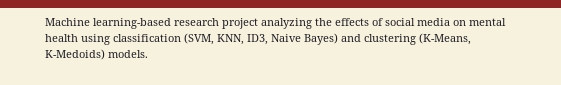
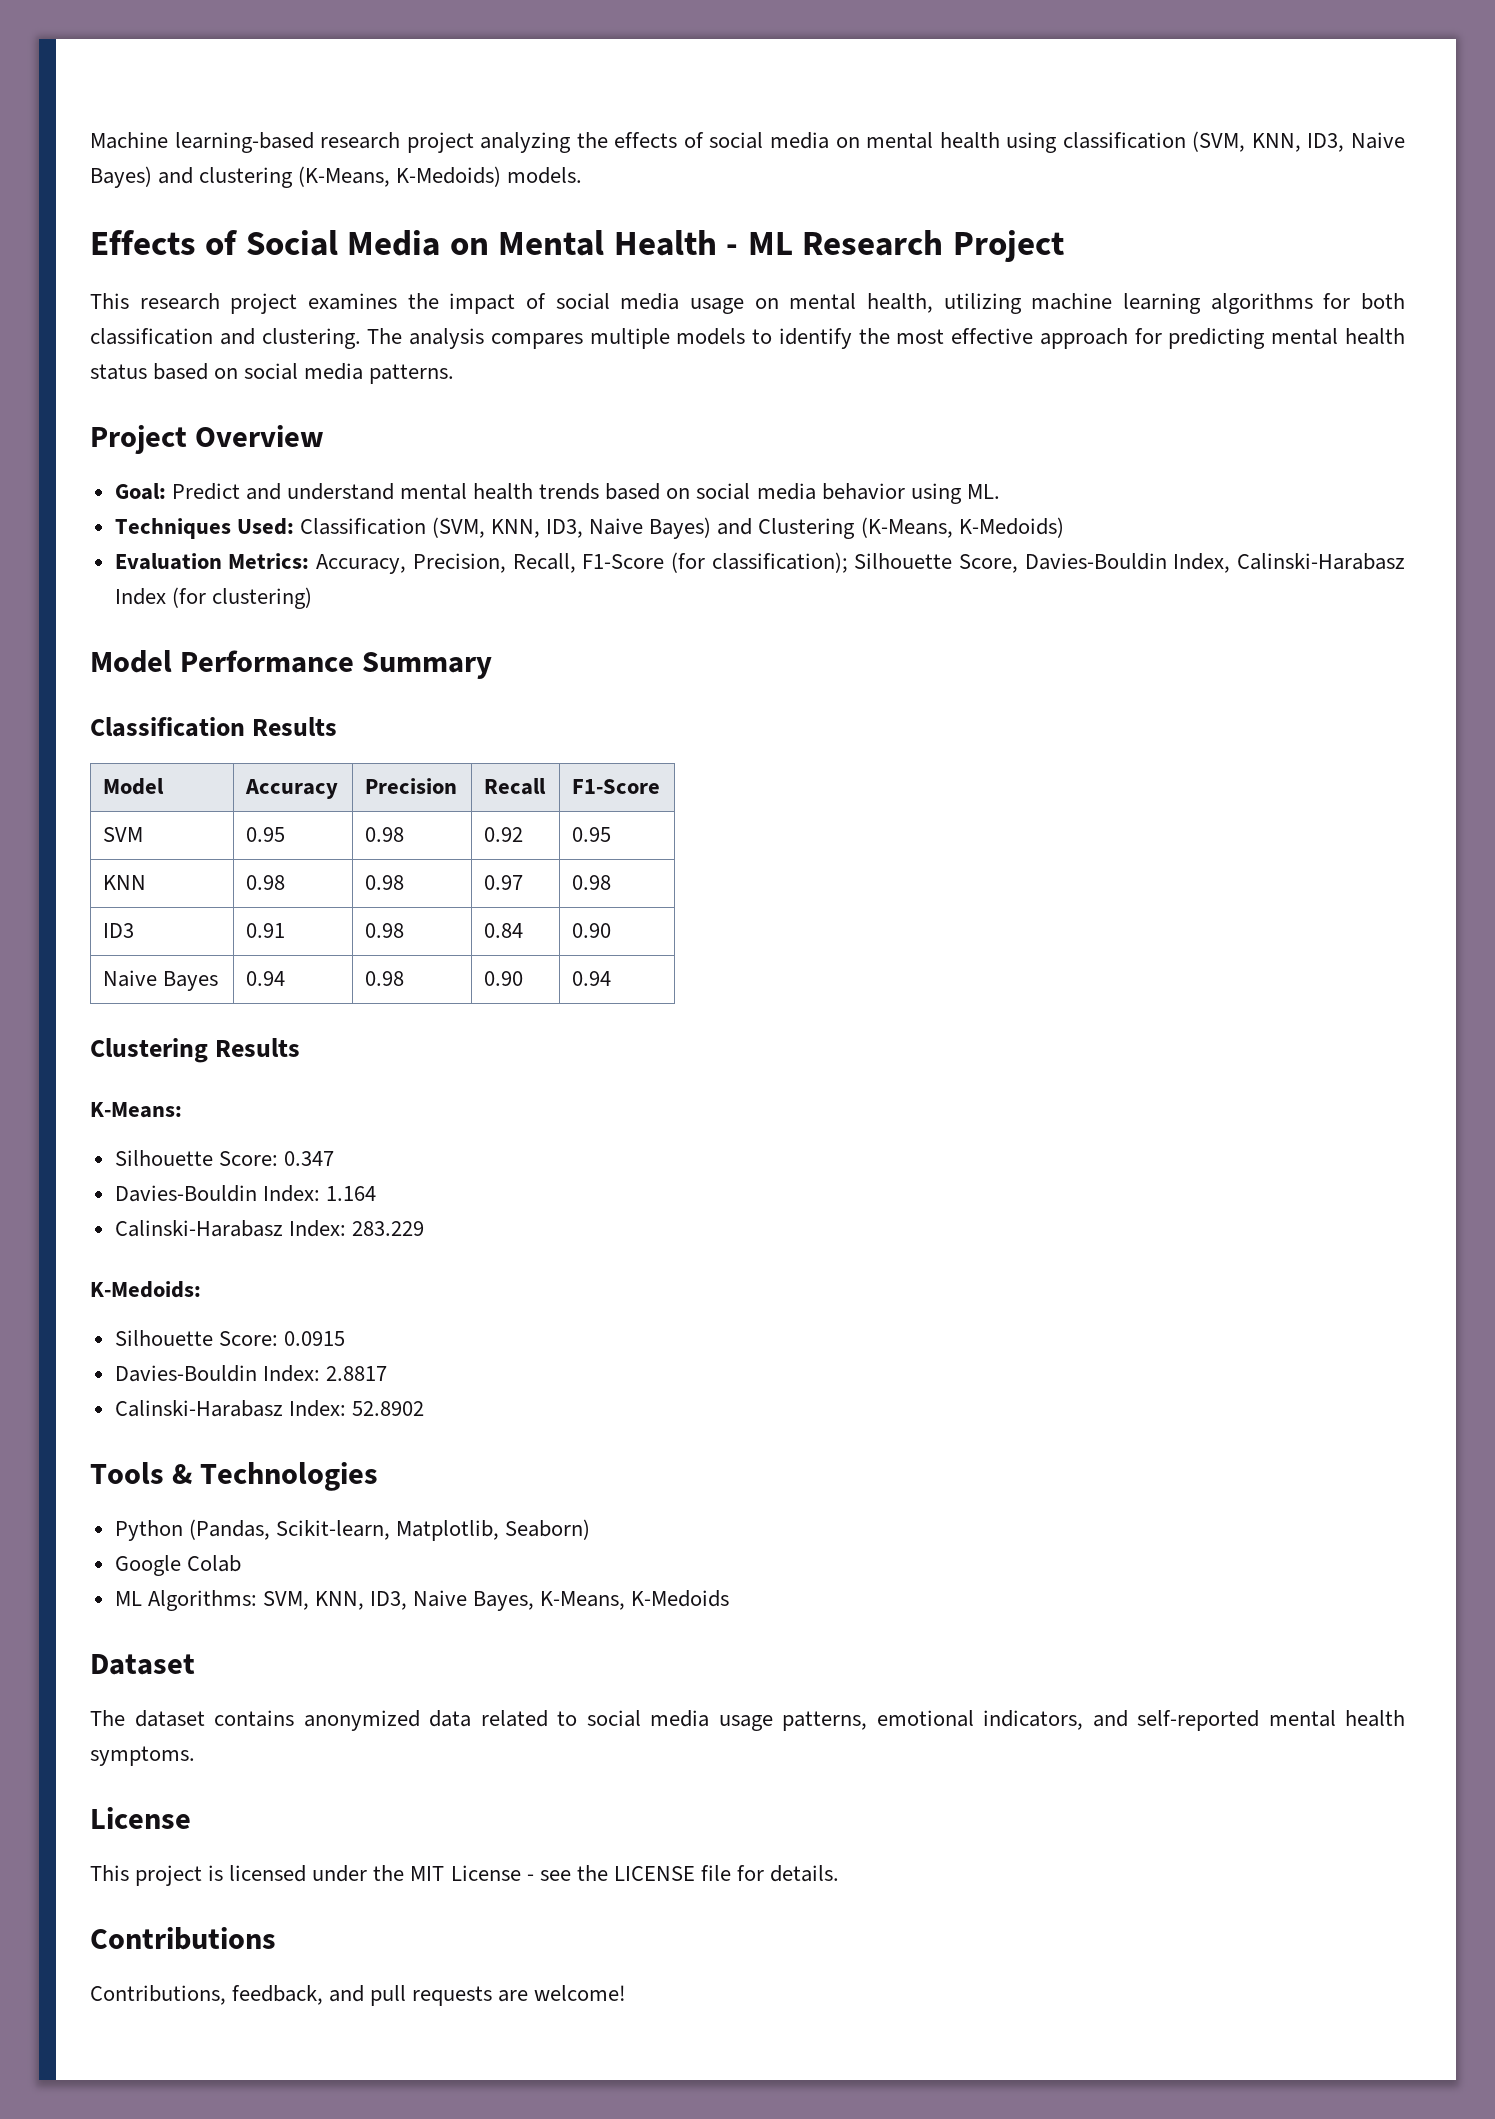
(148, 54) none -> [90,230,1064,262] [90,293,1405,314] [90,328,1405,349] [90,363,455,384] [90,425,325,454] [114,483,1000,504] [114,517,1064,539] [114,552,1405,574] [114,587,312,609] [90,650,493,679] [90,717,338,737] [102,778,164,795] [244,779,338,799] [364,778,457,794] [483,778,546,795] [571,779,660,794] [102,827,143,842] [245,827,285,842] [364,827,404,842] [483,827,523,842] [571,827,611,842] [102,875,146,890] [245,875,285,890] [364,875,404,890] [483,875,523,890] [571,875,611,890] [102,923,134,938] [245,923,285,938] [364,923,404,938] [483,923,523,938] [571,923,611,938] [102,970,219,991] [245,971,285,986] [364,971,404,986] [483,971,523,986] [571,971,611,986] [90,1038,301,1063] [90,1102,182,1118] [114,1150,334,1166] [114,1185,376,1202] [114,1220,424,1237] [90,1281,201,1298] [114,1330,345,1346] [114,1365,387,1382] [114,1400,424,1417] [90,1462,379,1491] [114,1519,591,1541] [114,1555,241,1576] [114,1590,730,1611] [90,1654,195,1675] [90,1710,1405,1731] [90,1746,195,1766] [90,1807,191,1829] [90,1865,840,1886] [90,1927,276,1950] [90,1985,627,2006] // Effects of Social Media on Mental Health - ML Research Project // This research project examines the impact of social media usage on mental health, utilizing machine learning algorithms for both classification and clustering. The analysis compares multiple models to identify the most effective approach for predicting mental health status based on social media patterns. // Project Overview // Goal: Predict and understand mental health trends based on social media behavior using ML. // Techniques Used: Classification (SVM, KNN, ID3, Naive Bayes) and Clustering (K-Means, K-Medoids) // Evaluation Metrics: Accuracy, Precision, Recall, F1-Score (for classification); Silhouette Score, Davies-Bouldin Index, Calinski-Harabasz Index (for clustering) // Model Performance Summary // Classification Results // Model | Accuracy | Precision | Recall | F1-Score // SVM | 0.95 | 0.98 | 0.92 | 0.95 // KNN | 0.98 | 0.98 | 0.97 | 0.98 // ID3 | 0.91 | 0.98 | 0.84 | 0.90 // Naive Bayes | 0.94 | 0.98 | 0.90 | 0.94 // Clustering Results // K-Means: // Silhouette Score: 0.347 // Davies-Bouldin Index: 1.164 // Calinski-Harabasz Index: 283.229 // K-Medoids: // Silhouette Score: 0.0915 // Davies-Bouldin Index: 2.8817 // Calinski-Harabasz Index: 52.8902 // Tools & Technologies // Python (Pandas, Scikit-learn, Matplotlib, Seaborn) // Google Colab // ML Algorithms: SVM, KNN, ID3, Naive Bayes, K-Means, K-Medoids // Dataset // The dataset contains anonymized data related to social media usage patterns, emotional indicators, and self-reported mental health symptoms. // License // This project is licensed under the MIT License - see the LICENSE file for details. // Contributions // Contributions, feedback, and pull requests are welcome!

